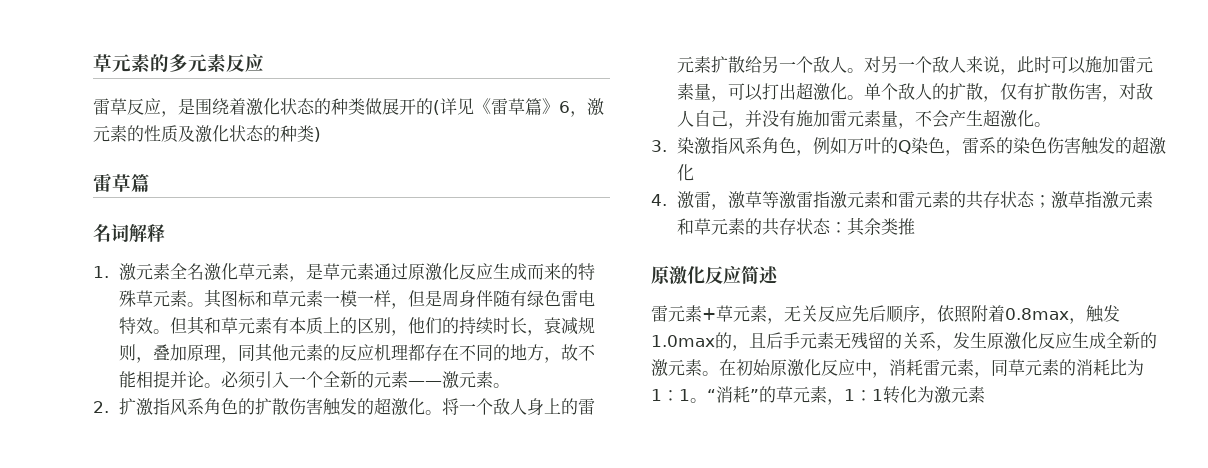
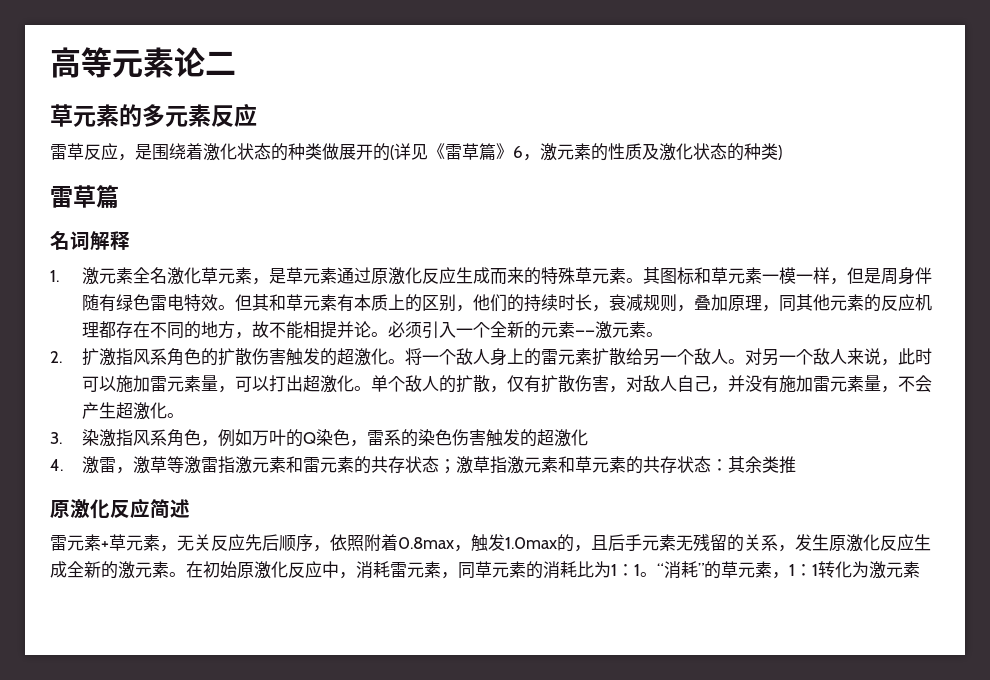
(93, 63) none -> [50,47,236,78] 高等元素论二 //

